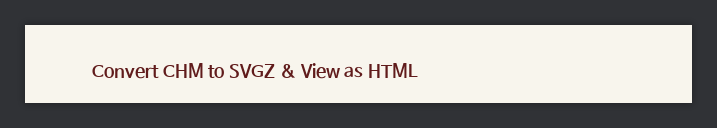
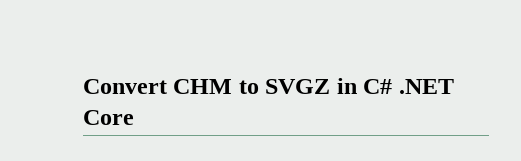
[279,63,419,79] & View as HTML -> [336,78,454,94] [83,110,134,125] in C# .NET Core

